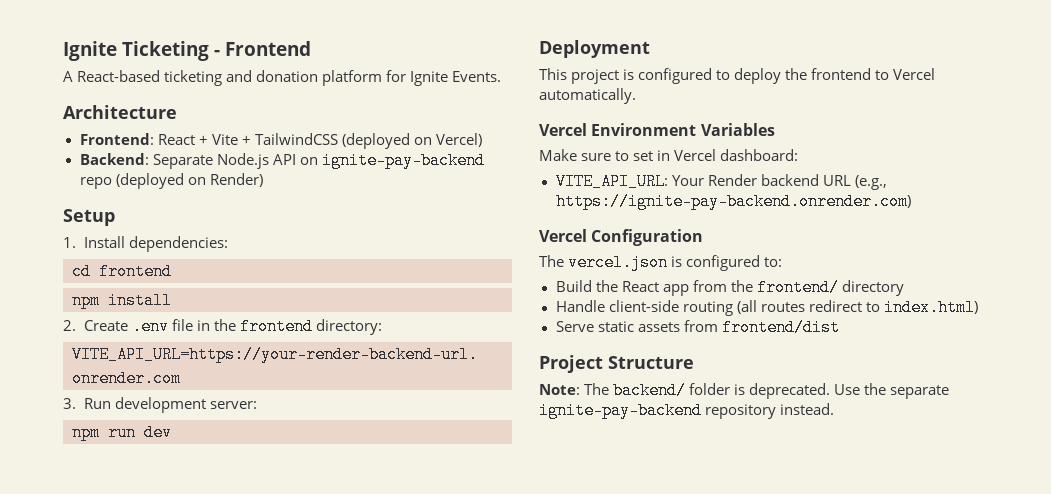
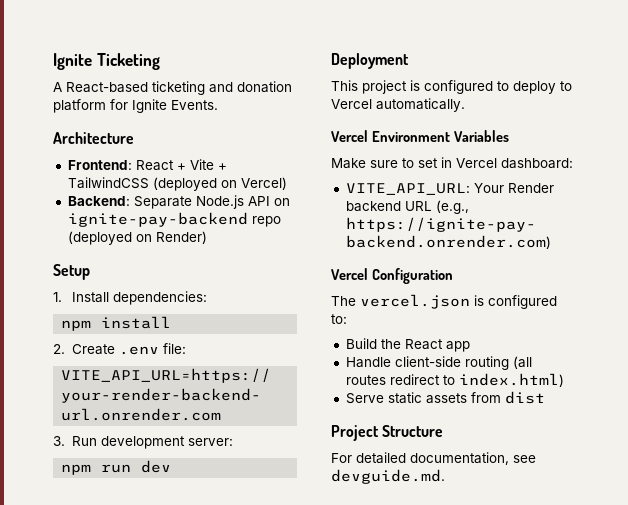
[214,41,312,56] - Frontend -> (160, 61) none
[72,263,172,280] // cd frontend -> (207, 298) none
[171,318,382,335] file in the frontend directory: -> [162,343,186,354] file:
[785,68,872,80] the frontend -> (556, 87) none
[692,279,904,296] from the frontend/ directory -> (470, 346) none
[721,319,840,336] frontend/dist -> [504,391,545,404] dist
[539,382,950,399] [539,402,835,419] Note: The backend/ folder is deprecated. Use the separate ignite-pay-backend repository instead. -> [331,452,536,465] [331,469,445,484] For detailed documentation, see devguide.md.

